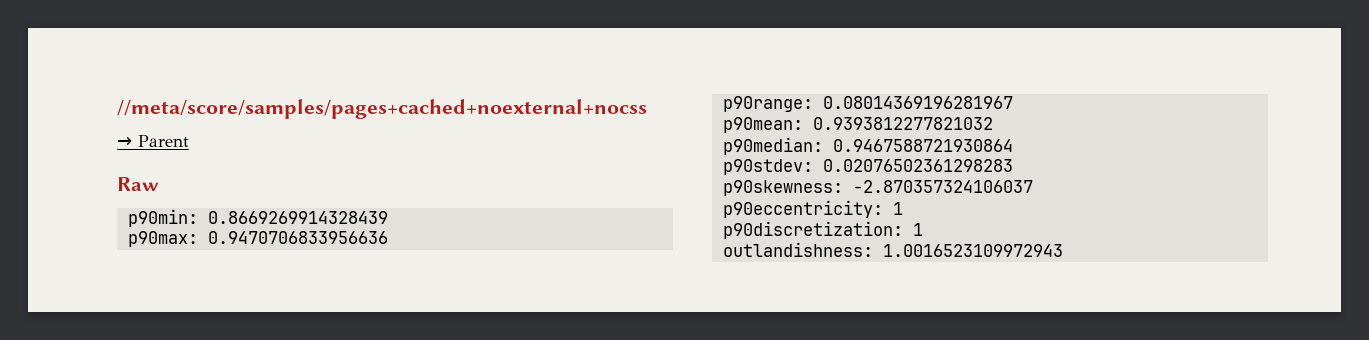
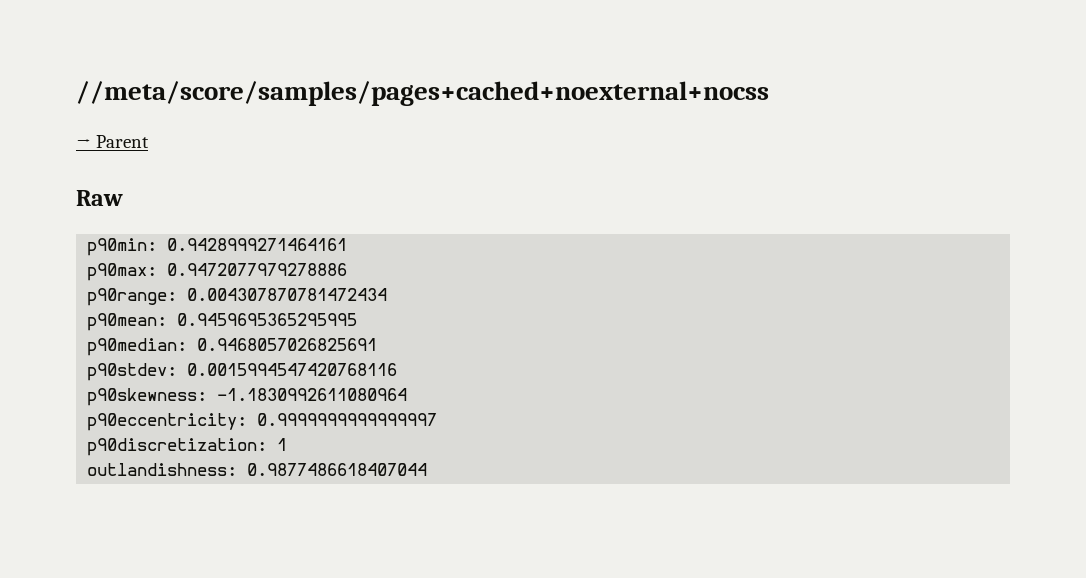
[207,211,388,224] 0.8669269914328439 -> [167,238,348,251] 0.9428999271464161
[207,231,388,244] 0.9470706833956636 -> [167,263,348,276] 0.9472077979278886
[822,96,1013,109] 0.08014369196281967 -> [187,288,388,301] 0.004307870781472434
[812,117,993,130] 0.9393812277821032 -> [177,313,358,326] 0.9459695365295995
[832,139,1013,152] 0.9467588721930864 -> [197,338,378,351] 0.9468057026825691
[822,159,1013,172] 0.02076502361298283 -> [187,363,398,376] 0.0015994547420768116
[852,180,1033,193] -2.870357324106037 -> [217,388,408,401] -1.1830992611080964
[892,202,903,215] 1 -> [257,413,438,426] 0.9999999999999997
[882,244,1063,257] 1.0016523109972943 -> [247,463,428,476] 0.9877486618407044

